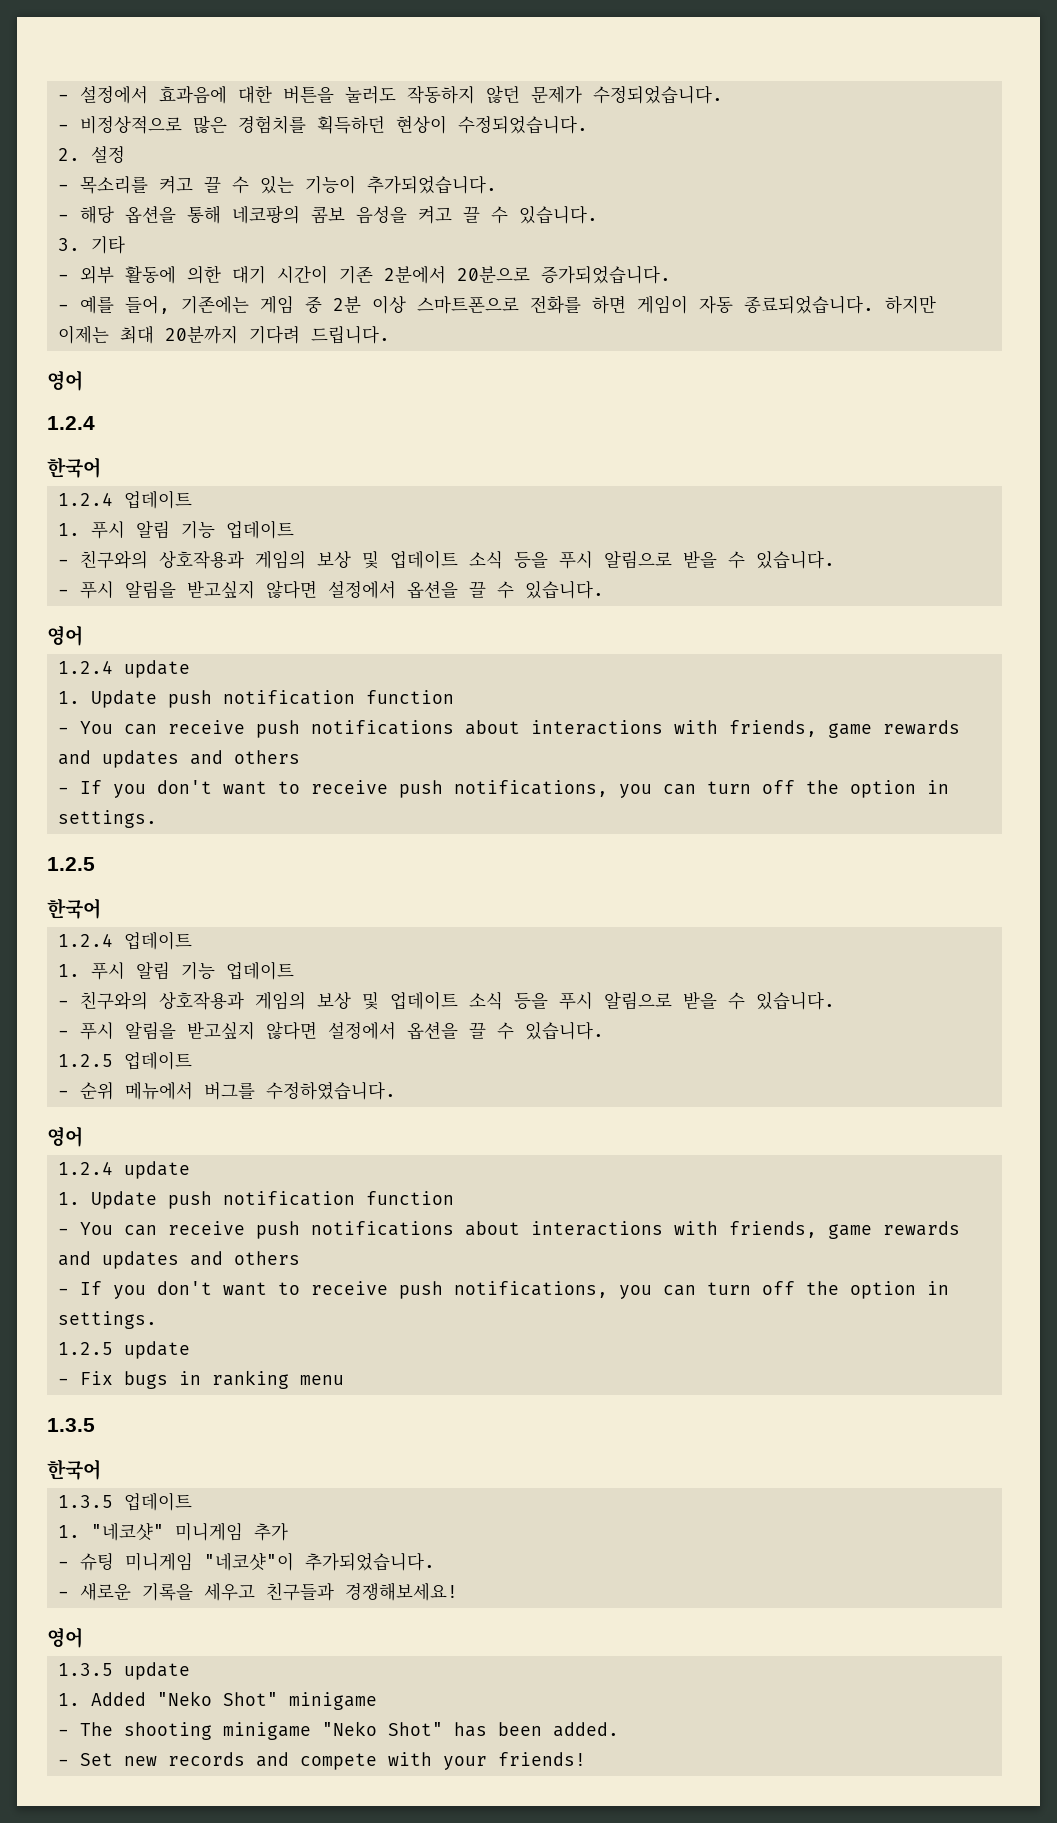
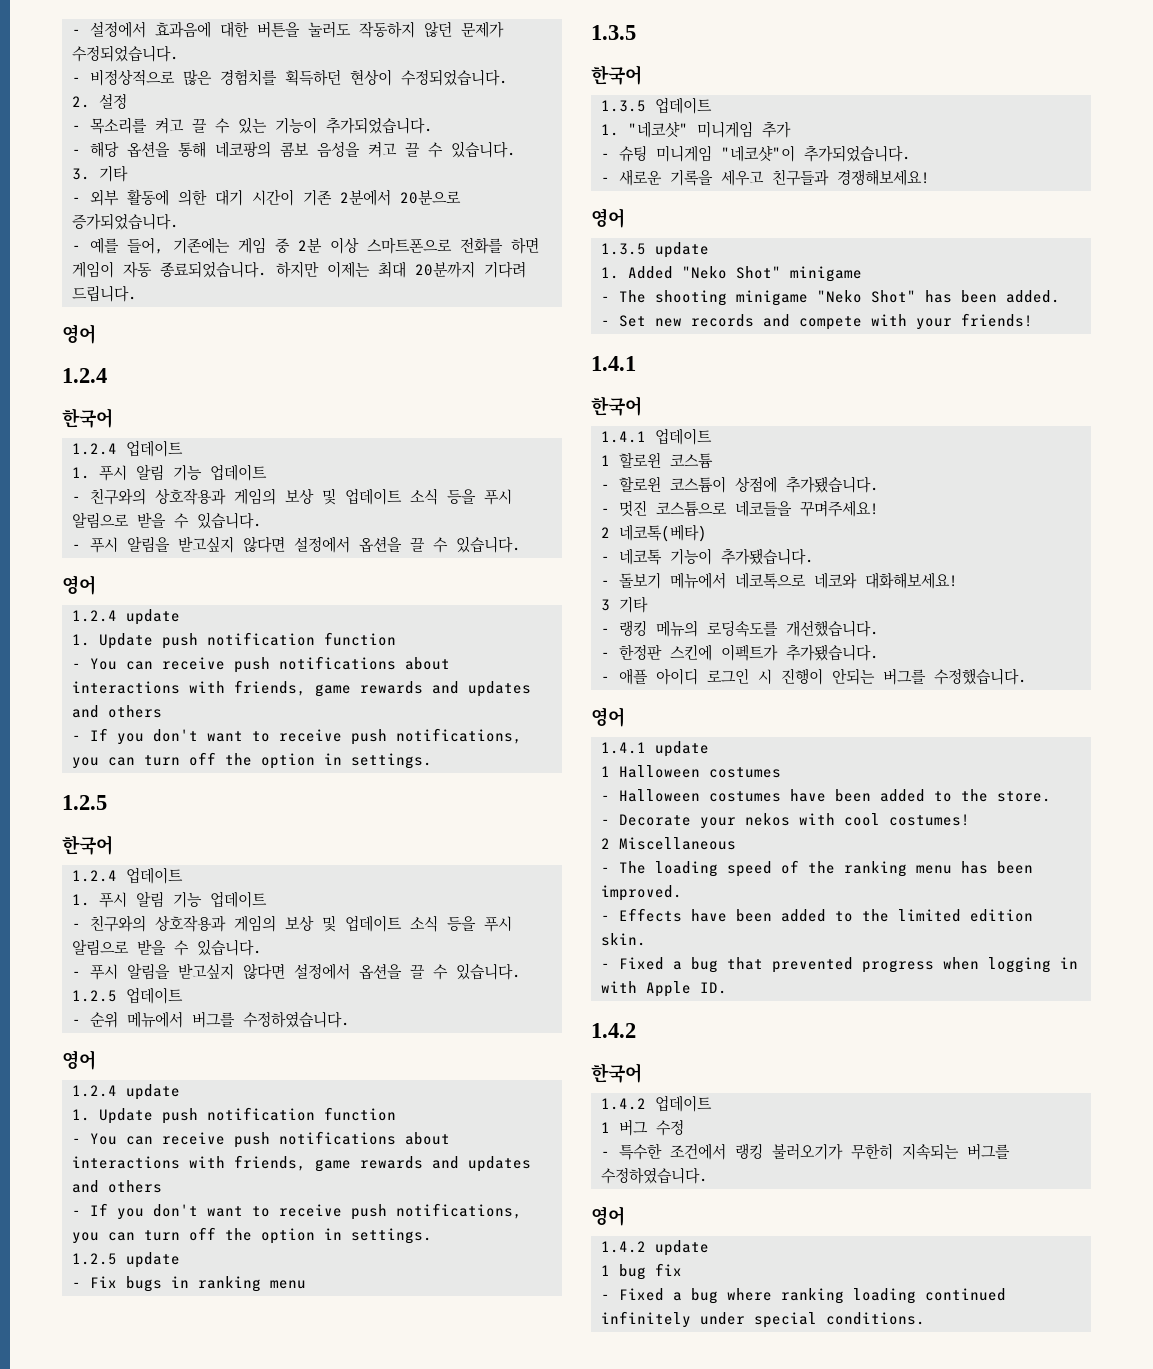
(586, 1759) none -> [591,356,636,371] [591,396,642,416] [600,428,712,445] [600,452,713,469] [600,476,879,493] [600,500,879,517] [600,524,707,542] [600,548,814,565] [600,572,958,589] [600,596,648,613] [600,620,879,637] [600,644,879,661] [600,668,1027,685] [591,707,625,727] [600,741,709,757] [600,765,781,778] [600,789,1051,802] [600,813,970,829] [600,837,736,850] [600,860,1033,877] [600,885,682,901] [600,908,1033,922] [600,933,646,946] [600,957,1078,973] [600,981,727,997] [591,1023,636,1038] [591,1063,642,1083] [600,1095,712,1112] [600,1119,684,1136] [600,1143,1010,1160] [600,1167,708,1184] [591,1206,625,1226] [600,1240,709,1256] [600,1263,682,1280] [600,1288,1006,1304] [600,1311,925,1328] // 1.4.1 // 한국어 // 1.4.1 업데이트 // 1 할로윈 코스튬 // - 할로윈 코스튬이 상점에 추가됐습니다. // - 멋진 코스튬으로 네코들을 꾸며주세요! // 2 네코톡(베타) // - 네코톡 기능이 추가됐습니다. // - 돌보기 메뉴에서 네코톡으로 네코와 대화해보세요! // 3 기타 // - 랭킹 메뉴의 로딩속도를 개선했습니다. // - 한정판 스킨에 이펙트가 추가됐습니다. // - 애플 아이디 로그인 시 진행이 안되는 버그를 수정했습니다. // 영어 // 1.4.1 update // 1 Halloween costumes // - Halloween costumes have been added to the store. // - Decorate your nekos with cool costumes! // 2 Miscellaneous // - The loading speed of the ranking menu has been improved. // - Effects have been added to the limited edition skin. // - Fixed a bug that prevented progress when logging in with Apple ID. // 1.4.2 // 한국어 // 1.4.2 업데이트 // 1 버그 수정 // - 특수한 조건에서 랭킹 불러오기가 무한히 지속되는 버그를 수정하였습니다. // 영어 // 1.4.2 update // 1 bug fix // - Fixed a bug where ranking loading continued infinitely under special conditions.

